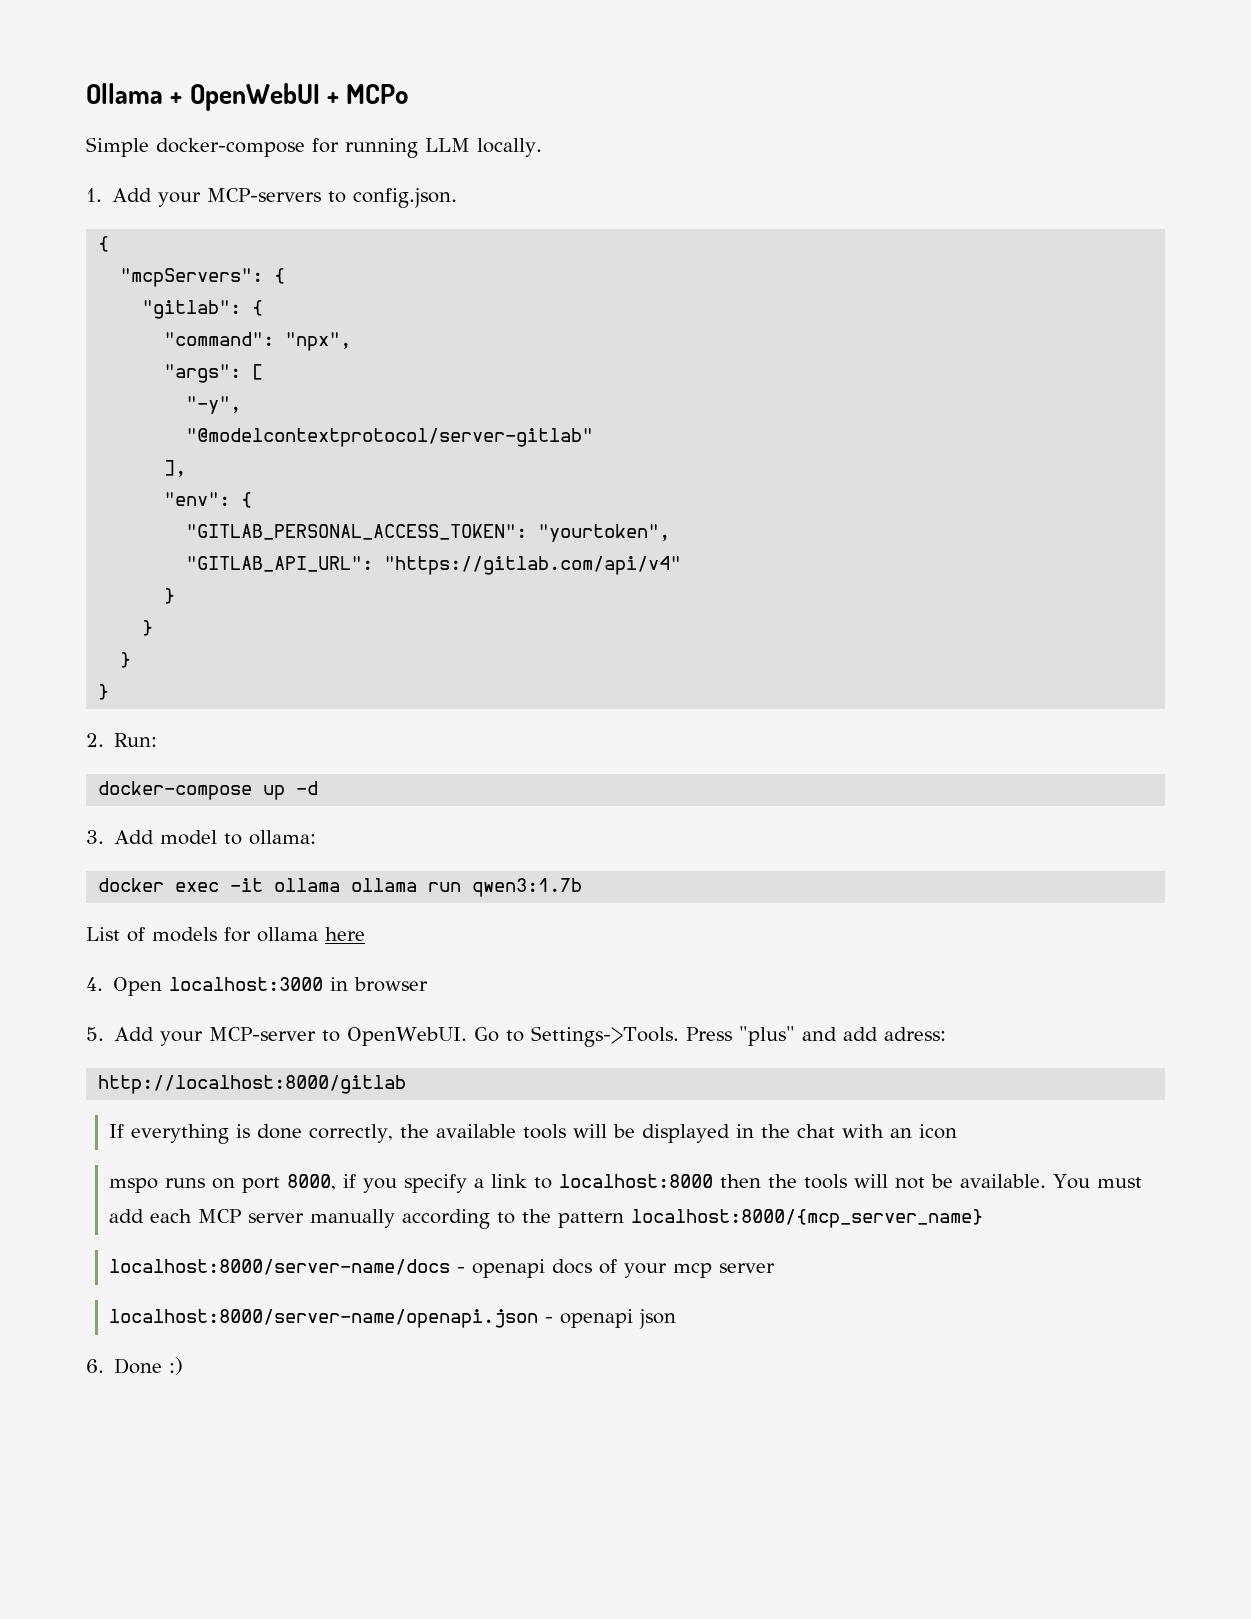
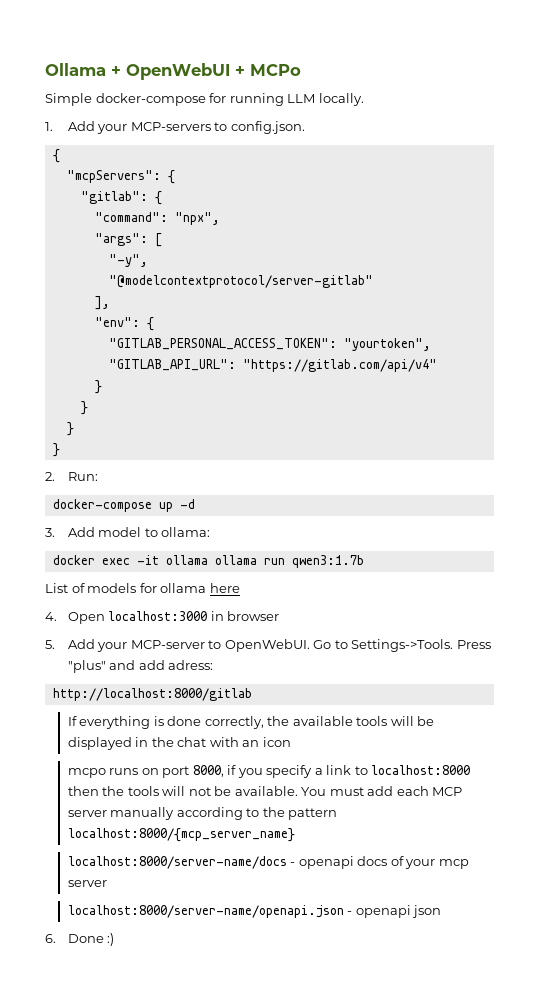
[109,1178,159,1193] mspo -> [67,768,106,778] mcpo

